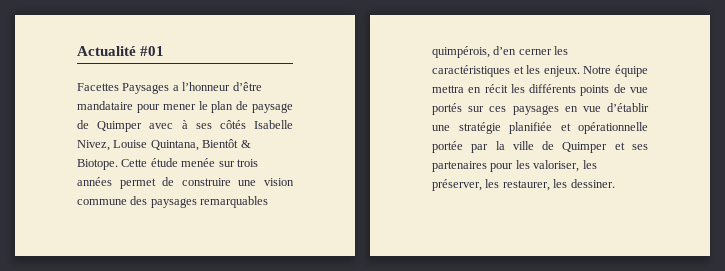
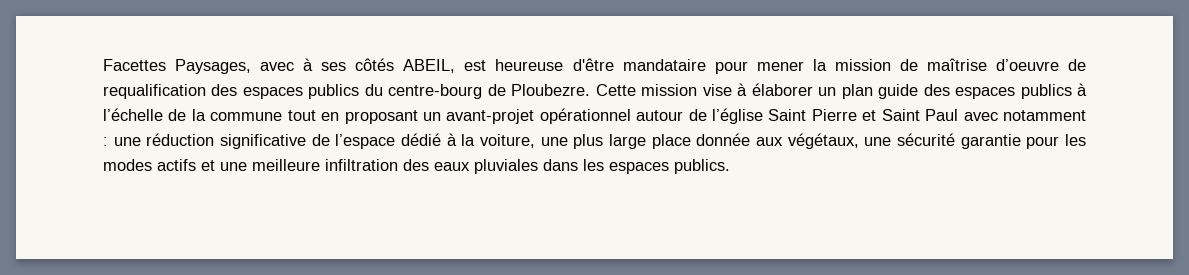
[77,46,165,56] [77,82,262,94] [77,101,293,113] [77,120,293,132] [77,139,251,151] [77,158,258,170] [77,177,294,189] [77,196,269,208] [432,46,569,58] [432,65,648,77] [432,84,648,96] [432,103,649,115] [432,122,648,134] [432,141,648,153] [432,160,597,172] [432,179,615,191] Actualité #01 // Facettes Paysages a l’honneur d’être mandataire pour mener le plan de paysage de Quimper avec à ses côtés Isabelle Nivez, Louise Quintana, Bientôt & Biotope. Cette étude menée sur trois années permet de construire une vision commune des paysages remarquables quimpérois, d’en cerner les caractéristiques et les enjeux. Notre équipe mettra en récit les différents points de vue portés sur ces paysages en vue d’établir une stratégie planifiée et opérationnelle portée par la ville de Quimper et ses partenaires pour les valoriser, les préserver, les restaurer, les dessiner. -> [103,58,1086,74] [103,83,1088,99] [103,108,1087,124] [103,133,1086,149] [103,159,730,174] Facettes Paysages, avec à ses côtés ABEIL, est heureuse d'être mandataire pour mener la mission de maîtrise d’oeuvre de requalification des espaces publics du centre-bourg de Ploubezre. Cette mission vise à élaborer un plan guide des espaces publics à l’échelle de la commune tout en proposant un avant-projet opérationnel autour de l’église Saint Pierre et Saint Paul avec notamment : une réduction significative de l’espace dédié à la voiture, une plus large place donnée aux végétaux, une sécurité garantie pour les modes actifs et une meilleure infiltration des eaux pluviales dans les espaces publics.

